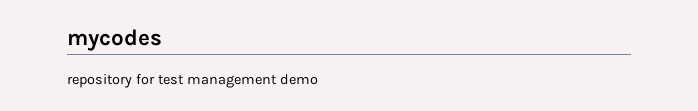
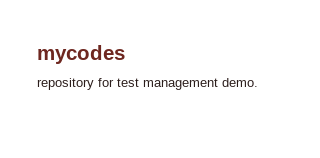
[279,74,318,85] demo -> [222,78,258,87] demo.

